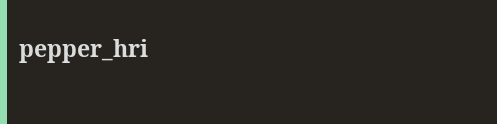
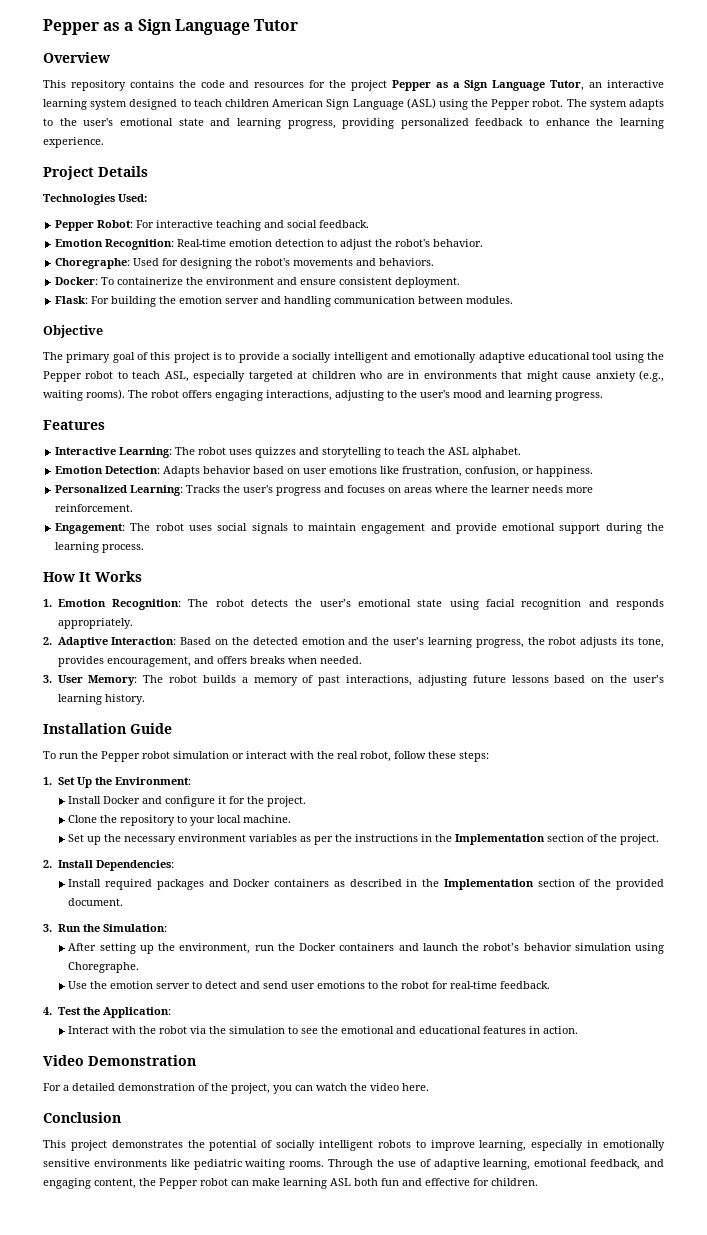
[19,39,148,63] pepper_hri -> [43,19,298,35] [43,52,110,63] [43,80,664,91] [43,98,664,110] [43,118,664,129] [43,137,104,148] [43,166,148,180] [43,194,147,205] [55,220,370,231] [55,239,484,250] [55,258,435,269] [55,277,461,288] [55,296,514,307] [43,325,103,338] [43,352,665,363] [43,370,665,382] [43,389,603,401] [43,420,105,430] [55,447,522,458] [55,466,594,477] [55,485,594,496] [55,504,134,512] [55,523,664,534] [55,542,145,553] [43,571,142,582] [43,599,664,610] [57,618,133,629] [43,637,664,648] [57,656,362,667] [43,675,664,686] [57,694,145,705] [43,723,172,734] [43,751,489,762] [43,777,191,788] [68,796,307,807] [68,815,292,826] [68,834,660,845] [43,860,174,871] [68,879,664,890] [68,898,124,906] [43,924,167,932] [68,943,664,954] [68,962,140,973] [68,981,551,989] [43,1007,171,1018] [68,1026,579,1034] [43,1055,196,1066] [43,1083,429,1094] [43,1112,121,1123] [43,1140,665,1151] [43,1159,664,1170] [43,1178,538,1189] Pepper as a Sign Language Tutor // Overview // This repository contains the code and resources for the project Pepper as a Sign Language Tutor, an interactive learning system designed to teach children American Sign Language (ASL) using the Pepper robot. The system adapts to the user's emotional state and learning progress, providing personalized feedback to enhance the learning experience. // Project Details // Technologies Used: // Pepper Robot: For interactive teaching and social feedback. // Emotion Recognition: Real-time emotion detection to adjust the robot's behavior. // Choregraphe: Used for designing the robot's movements and behaviors. // Docker: To containerize the environment and ensure consistent deployment. // Flask: For building the emotion server and handling communication between modules. // Objective // The primary goal of this project is to provide a socially intelligent and emotionally adaptive educational tool using the Pepper robot to teach ASL, especially targeted at children who are in environments that might cause anxiety (e.g., waiting rooms). The robot offers engaging interactions, adjusting to the user's mood and learning progress. // Features // Interactive Learning: The robot uses quizzes and storytelling to teach the ASL alphabet. // Emotion Detection: Adapts behavior based on user emotions like frustration, confusion, or happiness. // Personalized Learning: Tracks the user's progress and focuses on areas where the learner needs more reinforcement. // Engagement: The robot uses social signals to maintain engagement and provide emotional support during the learning process. // How It Works // 1. Emotion Recognition: The robot detects the user’s emotional state using facial recognition and responds appropriately. // 2. Adaptive Interaction: Based on the detected emotion and the user’s learning progress, the robot adjusts its tone, provides encouragement, and offers breaks when needed. // 3. User Memory: The robot builds a memory of past interactions, adjusting future lessons based on the user’s learning history. // Installation Guide // To run the Pepper robot simulation or interact with the real robot, follow these steps: // 1. Set Up the Environment: // Install Docker and configure it for the project. // Clone the repository to your local machine. // Set up the necessary environment variables as per the instructions in the Implementation section of the project. // 2. Install Dependencies: // Install required packages and Docker containers as described in the Implementation section of the provided document. // 3. Run the Simulation: // After setting up the environment, run the Docker containers and launch the robot’s behavior simulation using Choregraphe. // Use the emotion server to detect and send user emotions to the robot for real-time feedback. // 4. Test the Application: // Interact with the robot via the simulation to see the emotional and educational features in action. // Video Demonstration // For a detailed demonstration of the project, you can watch the video here. // Conclusion // This project demonstrates the potential of socially intelligent robots to improve learning, especially in emotionally sensitive environments like pediatric waiting rooms. Through the use of adaptive learning, emotional feedback, and engaging content, the Pepper robot can make learning ASL both fun and effective for children.

